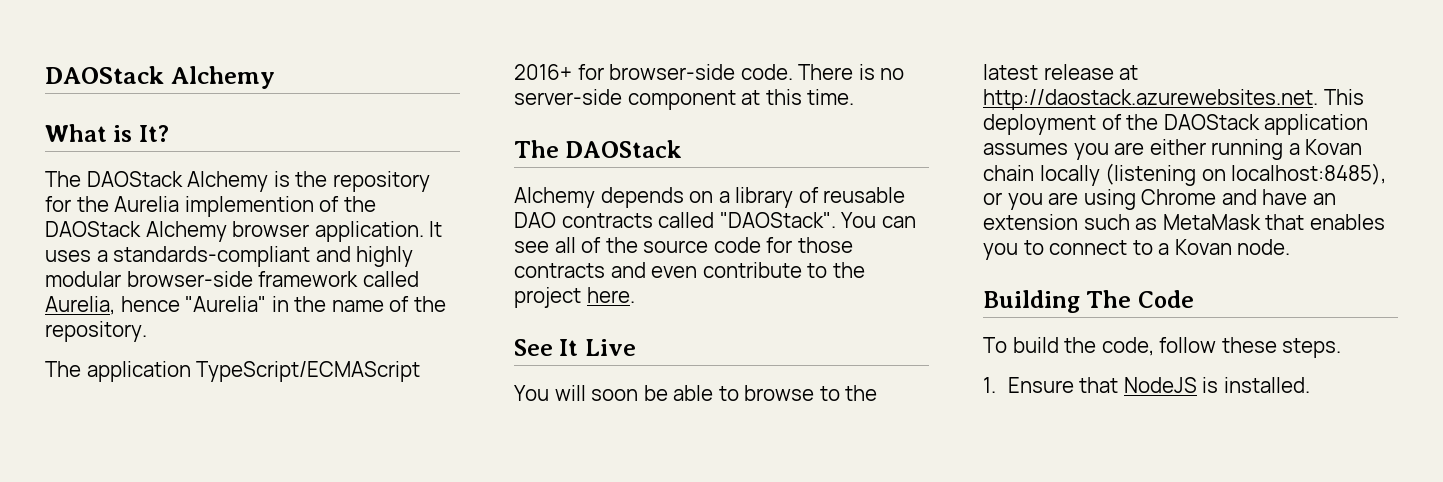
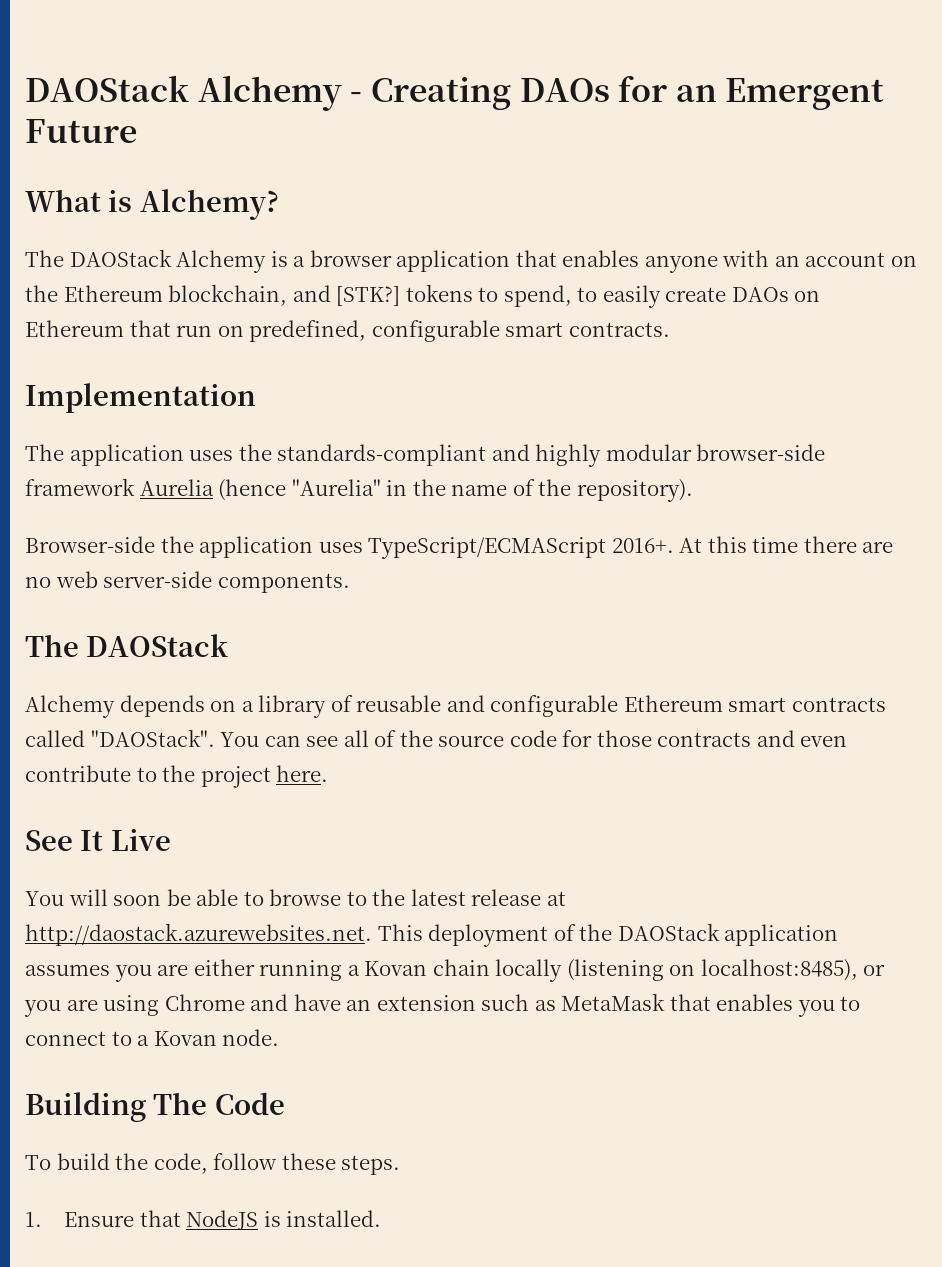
[45,66,275,89] DAOStack Alchemy -> [25,75,885,111] [25,119,137,143] DAOStack Alchemy - Creating DAOs for an Emergent Future
[138,125,169,142] It? -> [139,189,279,220] Alchemy?
[295,171,430,192] [45,196,376,217] [45,221,443,242] [45,250,108,262] the repository for the Aurelia implemention of the DAOStack Alchemy browser application. It uses a -> [293,250,917,273] [25,284,821,308] [25,320,670,342] [25,383,256,413] [25,444,272,466] a browser application that enables anyone with an account on the Ethereum blockchain, and [STK?] tokens to spend, to easily create DAOs on Ethereum that run on predefined, configurable smart contracts. // Implementation // The application uses the
[362,271,419,287] [45,296,180,315] called Aurelia, hence -> [139,479,287,501] Aurelia (hence
[45,321,147,342] [45,361,421,382] [514,64,905,80] [514,89,855,110] repository. // The application TypeScript/ECMAScript 2016+ for browser-side code. There is no server-side component at this time. -> [576,479,693,502] [25,536,894,559] [25,571,350,593] repository). // Browser-side the application uses TypeScript/ECMAScript 2016+. At this time there are no web server-side components.
[514,212,556,228] DAO -> [446,695,787,717] and configurable Ethereum smart

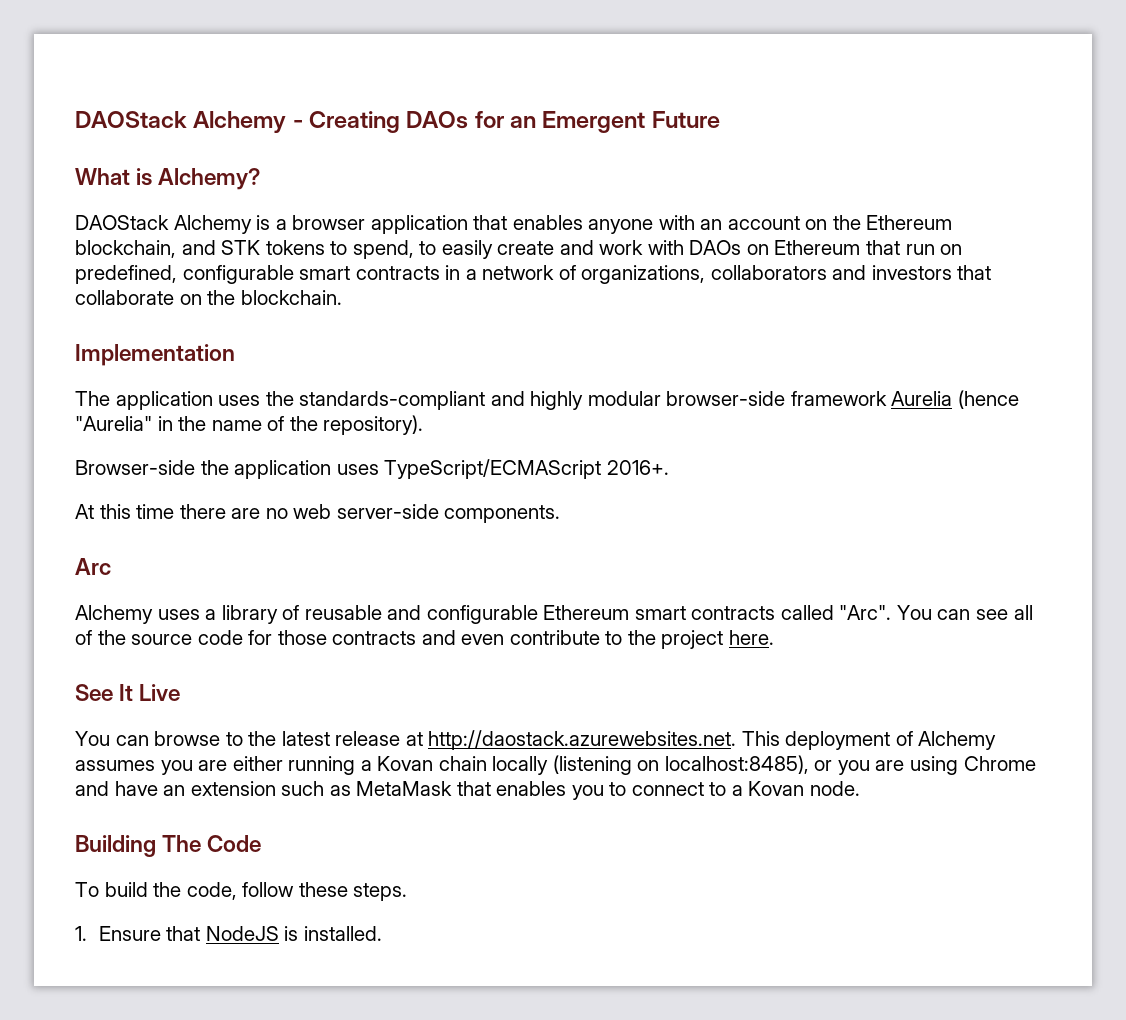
[25,250,64,267] The -> (261, 179) none
[336,286,401,306] [STK?] -> [221,240,261,255] STK
(727, 294) none -> [559,240,684,255] and work with
[568,322,670,337] contracts. -> [355,265,992,284] [75,290,342,305] contracts in a network of organizations, collaborators and investors that collaborate on the blockchain.
(674, 545) none -> (669, 467) //
[25,634,229,657] [25,695,237,718] The DAOStack // Alchemy depends on -> [75,558,111,575] [75,605,200,624] Arc // Alchemy uses
[90,729,215,747] "DAOStack". -> [839,605,892,620] "Arc".
[68,889,264,906] will soon be able to -> [115,735,149,746] can
[579,923,839,946] the DAOStack application -> [918,731,997,750] Alchemy

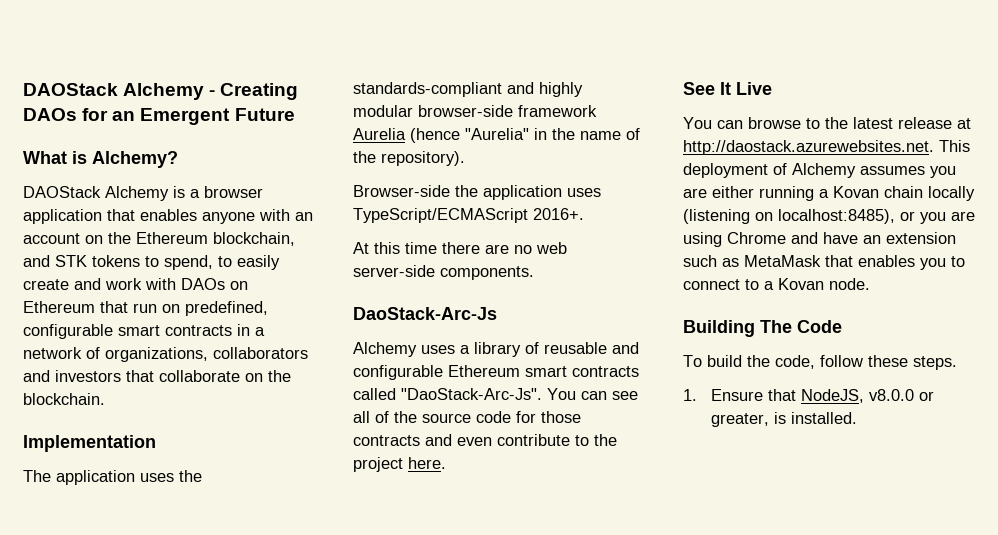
[75,558,111,575] Arc -> [353,307,497,320] DaoStack-Arc-Js
[839,605,892,620] "Arc". -> [401,388,542,400] "DaoStack-Arc-Js".
[205,926,279,941] NodeJS -> [801,389,935,403] [711,413,770,427] NodeJS, v8.0.0 or greater,

